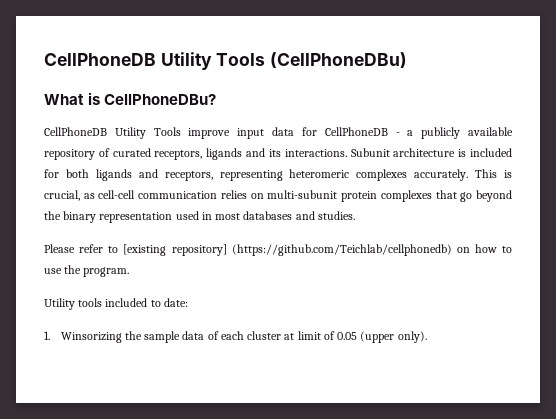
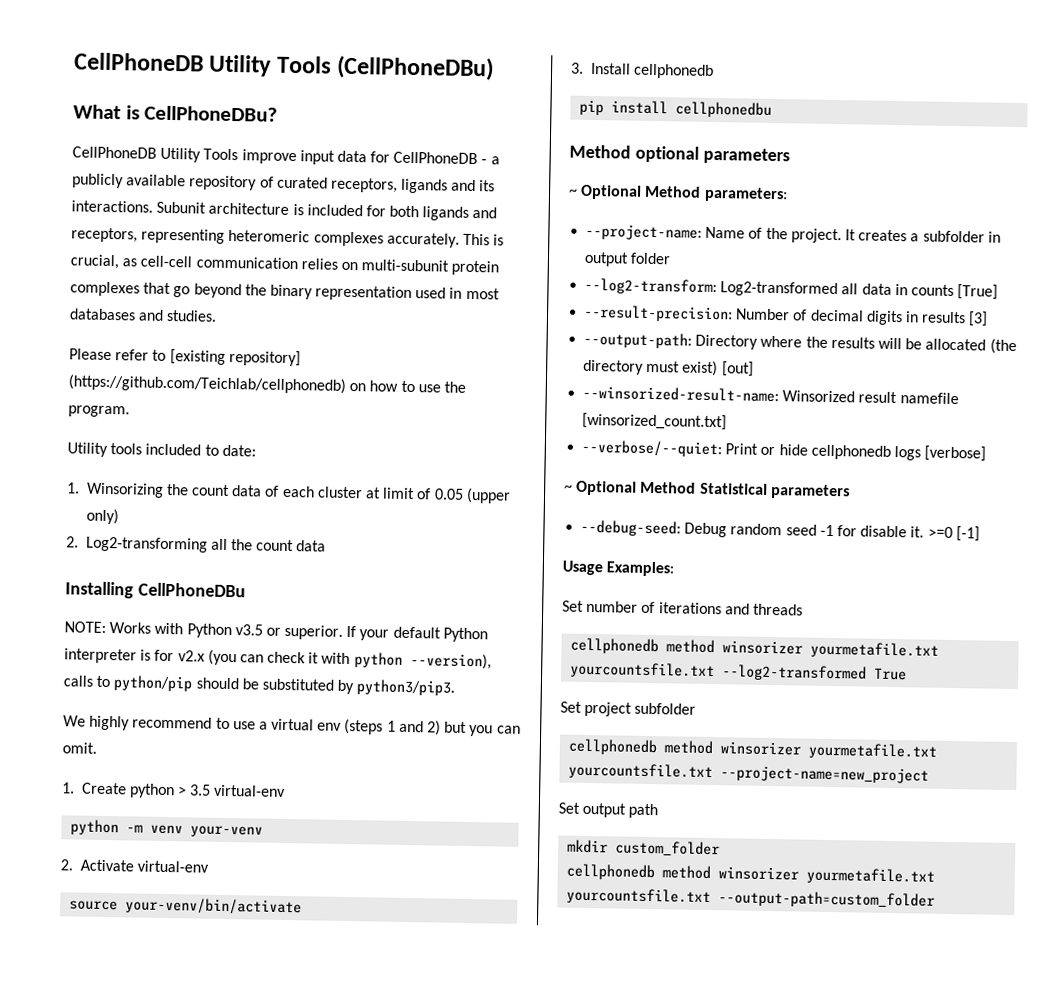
[144,331,181,343] sample -> [191,484,231,497] count
[397,331,427,343] only). -> [85,508,119,525] [66,536,327,553] [65,581,246,599] [64,621,488,643] [64,648,492,670] [63,675,456,696] [63,715,521,737] [62,742,97,754] [62,782,287,799] [70,819,264,838] [60,859,209,873] [69,897,303,916] [571,62,714,79] [579,99,773,118] [569,144,790,165] [569,184,788,203] [585,223,1001,244] [584,251,672,267] [584,277,999,300] [583,304,989,327] [583,331,1017,355] [583,359,754,377] [582,385,959,405] [582,412,728,431] [581,439,987,462] [564,480,850,500] [580,519,980,542] [562,560,675,577] [562,600,803,616] [570,637,940,659] [570,661,908,682] [560,701,697,717] [568,738,938,760] [568,762,930,784] [558,802,659,819] [567,839,721,857] [566,863,936,885] [566,887,936,909] only) // 2. Log2-transforming all the count data // Installing CellPhoneDBu // NOTE: Works with Python v3.5 or superior. If your default Python interpreter is for v2.x (you can check it with python --version), calls to python/pip should be substituted by python3/pip3. // We highly recommend to use a virtual env (steps 1 and 2) but you can omit. // 1. Create python > 3.5 virtual-env // python -m venv your-venv // 2. Activate virtual-env // source your-venv/bin/activate // 3. Install cellphonedb // pip install cellphonedbu // Method optional parameters // ~ Optional Method parameters: // --project-name: Name of the project. It creates a subfolder in output folder // --log2-transform: Log2-transformed all data in counts [True] // --result-precision: Number of decimal digits in results [3] // --output-path: Directory where the results will be allocated (the directory must exist) [out] // --winsorized-result-name: Winsorized result namefile [winsorized_count.txt] // --verbose/--quiet: Print or hide cellphonedb logs [verbose] // ~ Optional Method Statistical parameters // --debug-seed: Debug random seed -1 for disable it. >=0 [-1] // Usage Examples: // Set number of iterations and threads // cellphonedb method winsorizer yourmetafile.txt yourcountsfile.txt --log2-transformed True // Set project subfolder // cellphonedb method winsorizer yourmetafile.txt yourcountsfile.txt --project-name=new_project // Set output path // mkdir custom_folder // cellphonedb method winsorizer yourmetafile.txt yourcountsfile.txt --output-path=custom_folder

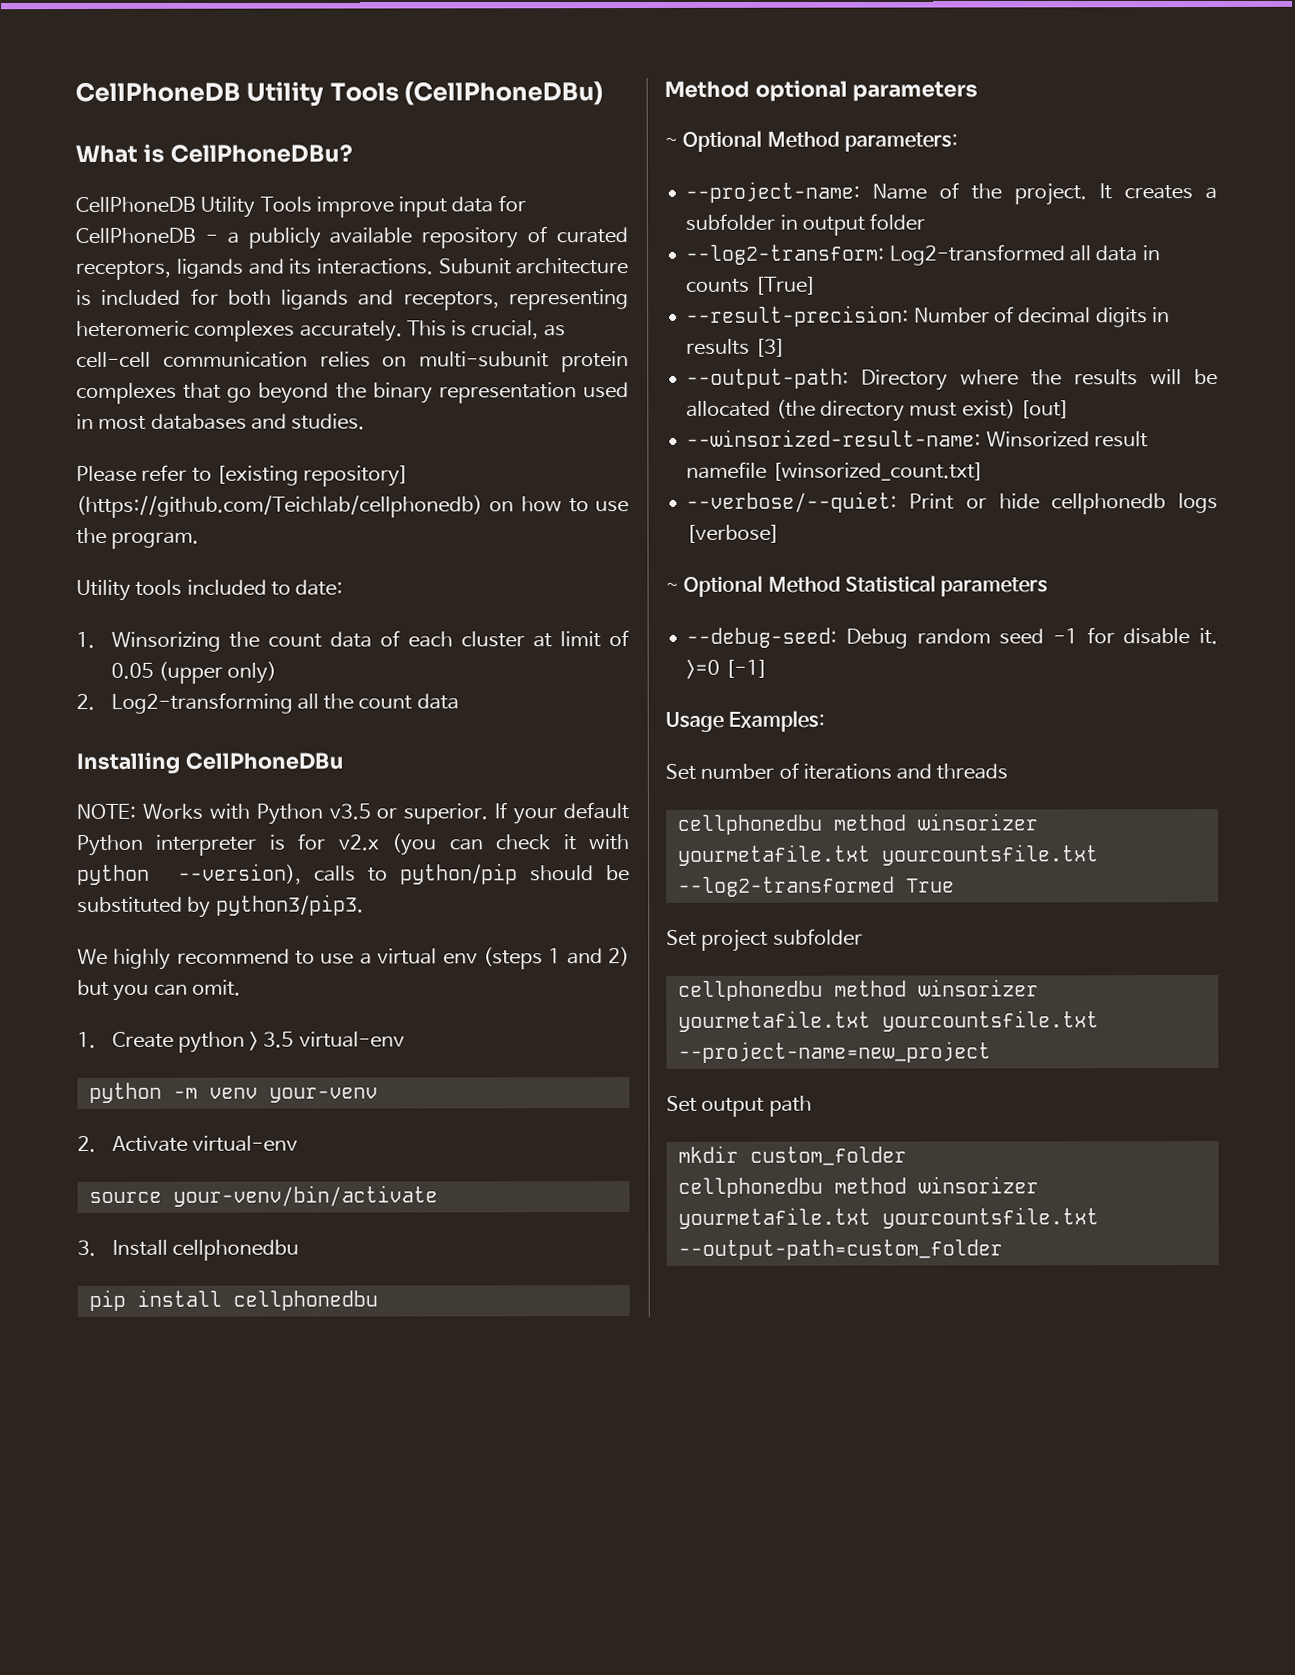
[632,63,714,79] cellphonedb -> [171,1239,299,1261] cellphonedbu
[570,637,660,655] cellphonedb -> [676,814,822,835] cellphonedbu
[568,738,659,756] cellphonedb -> [677,980,823,1001] cellphonedbu
[566,863,656,881] cellphonedb -> [677,1177,823,1198] cellphonedbu

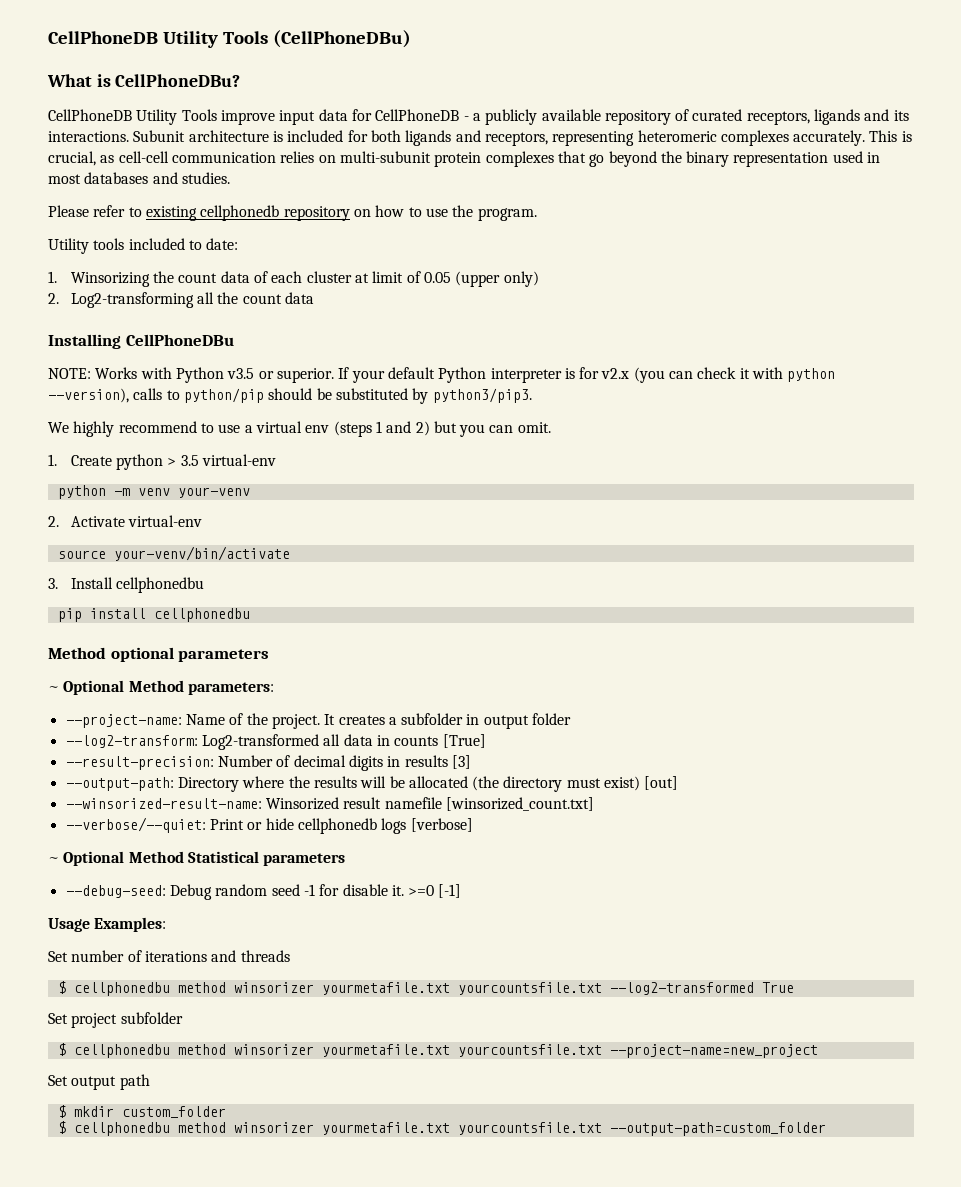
[215,465,410,487] [76,495,483,518] [existing repository] (https://github.com/Teichlab/cellphonedb) -> [145,205,350,221] existing cellphonedb repository
(1009, 771) none -> [57,981,66,994] $
(863, 937) none -> [57,1043,66,1056] $
(812, 1106) none -> [57,1105,66,1118] $
(907, 1156) none -> [57,1121,66,1134] $

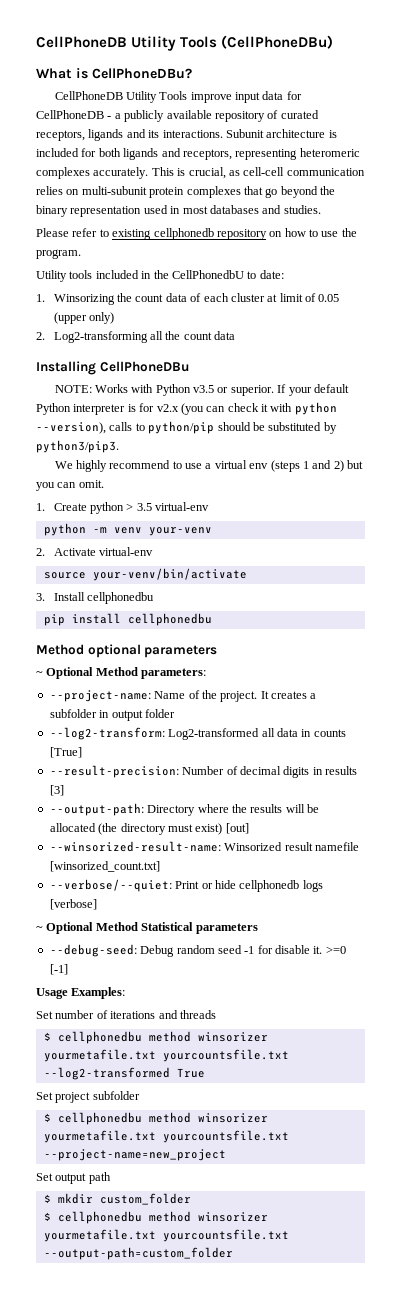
(185, 244) none -> [141,270,244,279] in the CellPhonedbU

